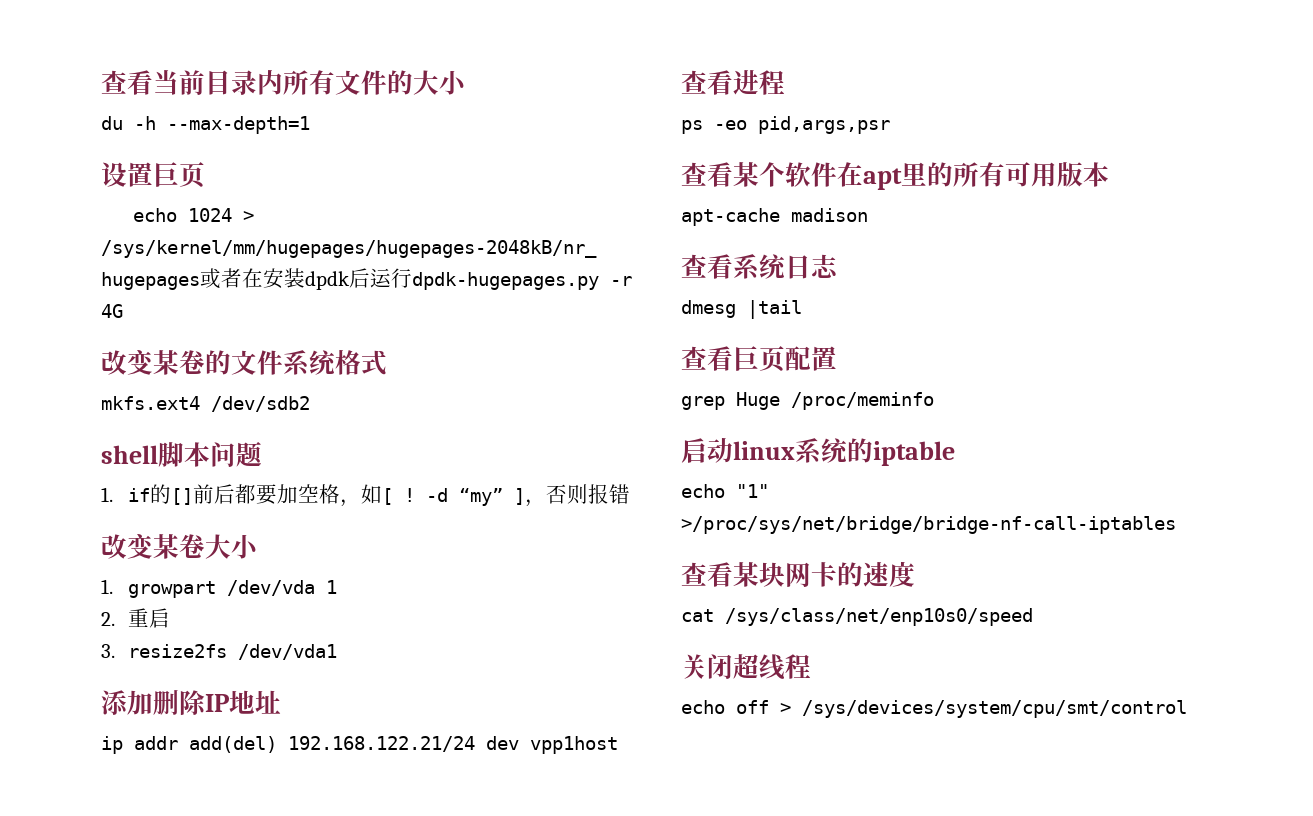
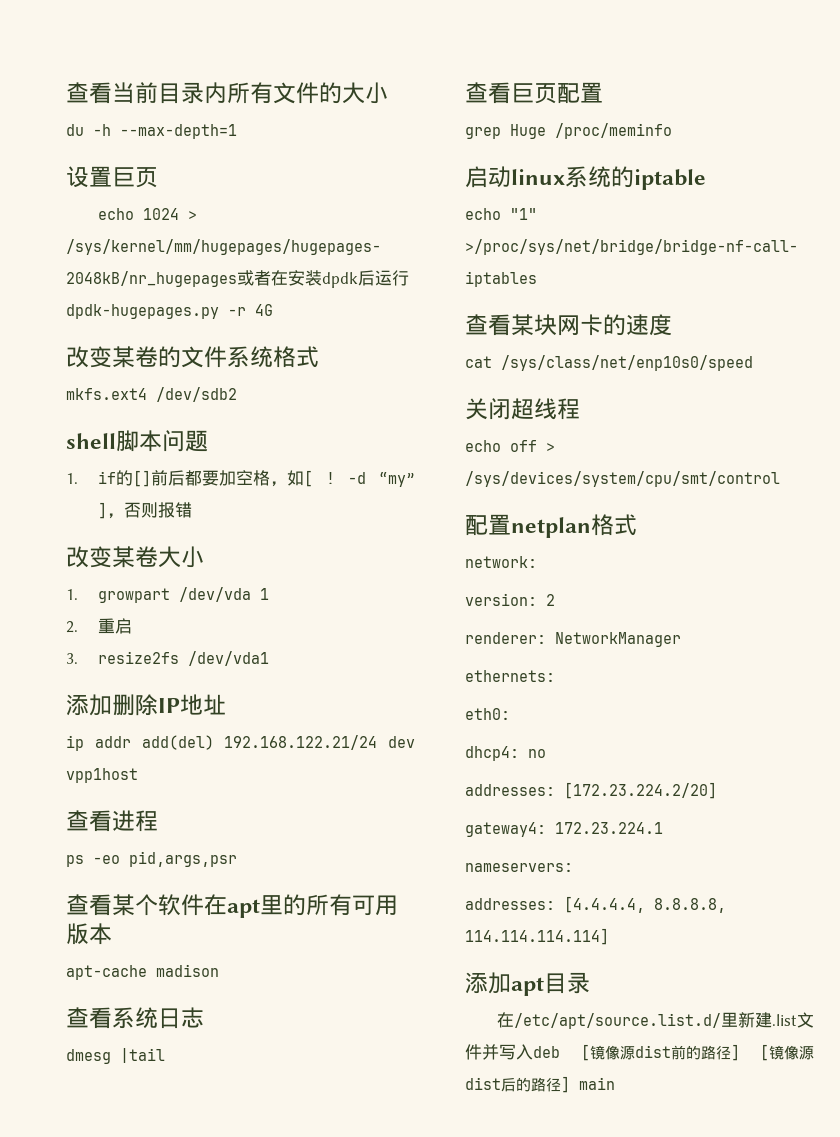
(1187, 709) none -> [465,514,637,538] [465,556,537,568] [465,593,555,606] [465,632,681,647] [465,670,555,682] [465,708,510,720] [465,746,546,761] [465,782,717,799] [465,822,663,837] [465,863,573,872] [465,896,726,913] [465,928,609,945] [465,972,590,996] [496,1012,814,1029] [465,1044,814,1061] [465,1076,615,1093] // 配置netplan格式 // network: // version: 2 // renderer: NetworkManager // ethernets: // eth0: // dhcp4: no // addresses: [172.23.224.2/20] // gateway4: 172.23.224.1 // nameservers: // addresses: [4.4.4.4, 8.8.8.8, 114.114.114.114] // 添加apt目录 // 在/etc/apt/source.list.d/里新建.list文件并写入deb [镜像源dist前的路径] [镜像源dist后的路径] main

